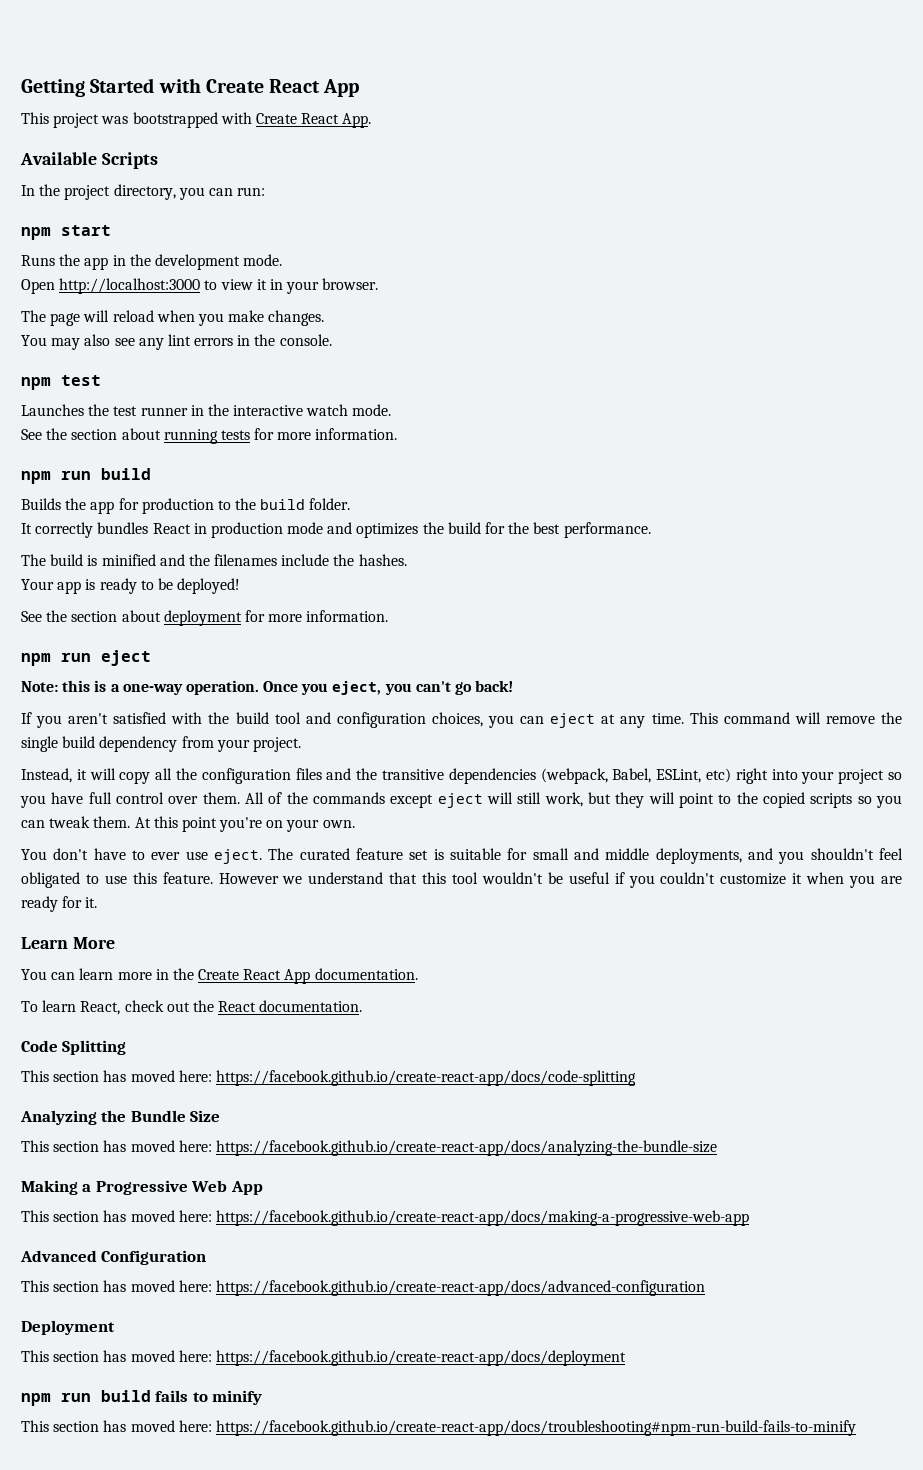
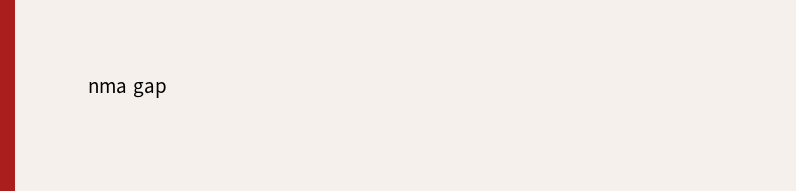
[21,78,360,97] [21,112,372,128] [20,152,158,169] [21,184,266,200] [21,225,111,240] [21,254,283,270] [21,278,379,294] [21,310,325,326] [21,334,332,350] [21,375,101,390] [21,404,392,416] [21,428,398,444] [21,468,151,484] [21,498,351,514] [21,522,651,538] [21,554,407,566] [21,578,241,594] [21,610,389,626] [21,650,151,666] [21,680,514,695] [21,712,902,728] [21,736,301,752] [21,768,902,784] [20,792,903,808] [21,816,355,832] [21,848,904,864] [21,872,903,888] [21,896,98,912] [21,937,115,949] [21,968,418,984] [21,1000,363,1015] [21,1040,127,1055] [21,1070,636,1086] [20,1110,221,1125] [21,1140,717,1156] [21,1180,263,1195] [21,1210,749,1226] [20,1250,207,1265] [21,1280,705,1296] [21,1320,115,1335] [21,1350,626,1366] [21,1390,263,1406] [21,1420,856,1436] Getting Started with Create React App // This project was bootstrapped with Create React App. // Available Scripts // In the project directory, you can run: // npm start // Runs the app in the development mode. // Open http://localhost:3000 to view it in your browser. // The page will reload when you make changes. // You may also see any lint errors in the console. // npm test // Launches the test runner in the interactive watch mode. // See the section about running tests for more information. // npm run build // Builds the app for production to the build folder. // It correctly bundles React in production mode and optimizes the build for the best performance. // The build is minified and the filenames include the hashes. // Your app is ready to be deployed! // See the section about deployment for more information. // npm run eject // Note: this is a one-way operation. Once you eject, you can't go back! // If you aren't satisfied with the build tool and configuration choices, you can eject at any time. This command will remove the single build dependency from your project. // Instead, it will copy all the configuration files and the transitive dependencies (webpack, Babel, ESLint, etc) right into your project so you have full control over them. All of the commands except eject will still work, but they will point to the copied scripts so you can tweak them. At this point you're on your own. // You don't have to ever use eject. The curated feature set is suitable for small and middle deployments, and you shouldn't feel obligated to use this feature. However we understand that this tool wouldn't be useful if you couldn't customize it when you are ready for it. // Learn More // You can learn more in the Create React App documentation. // To learn React, check out the React documentation. // Code Splitting // This section has moved here: https://facebook.github.io/create-react-app/docs/code-splitting // Analyzing the Bundle Size // This section has moved here: https://facebook.github.io/create-react-app/docs/analyzing-the-bundle-size // Making a Progressive Web App // This section has moved here: https://facebook.github.io/create-react-app/docs/making-a-progressive-web-app // Advanced Configuration // This section has moved here: https://facebook.github.io/create-react-app/docs/advanced-configuration // Deployment // This section has moved here: https://facebook.github.io/create-react-app/docs/deployment // npm run build fails to minify // This section has moved here: https://facebook.github.io/create-react-app/docs/troubleshooting#npm-run-build-fails-to-minify -> [88,82,167,98] nma gap

